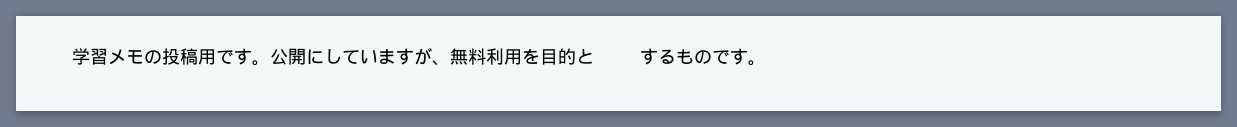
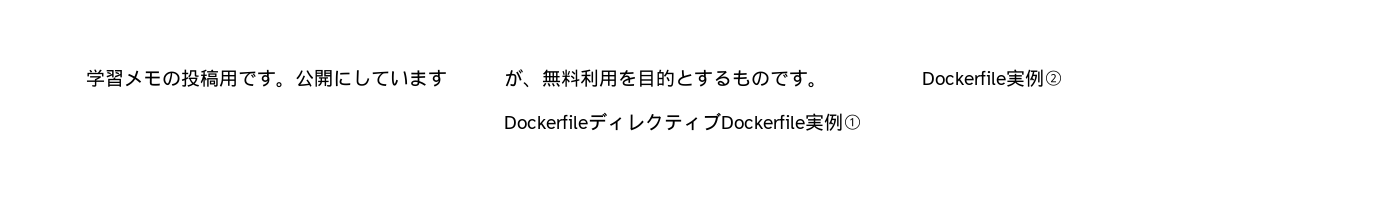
(766, 63) none -> [504,112,862,131] [922,69,1063,87] // DockerfileディレクティブDockerfile実例① Dockerfile実例②

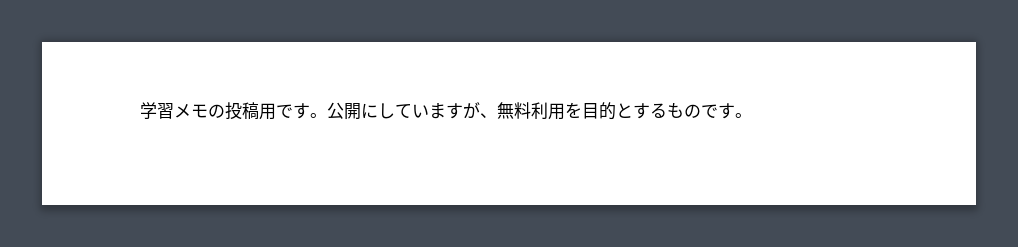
[504,112,862,131] [922,69,1063,87] // DockerfileディレクティブDockerfile実例① Dockerfile実例② -> (753, 115) none

